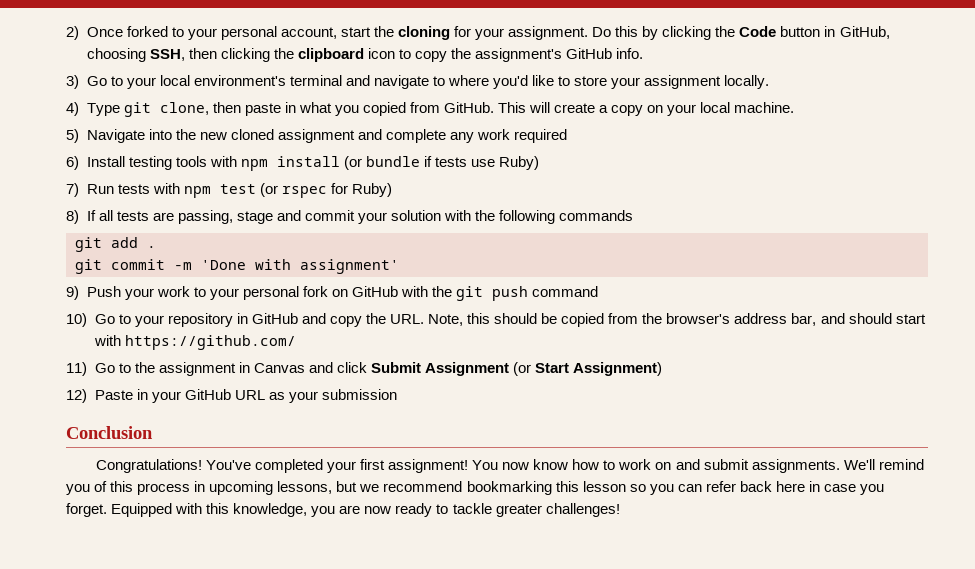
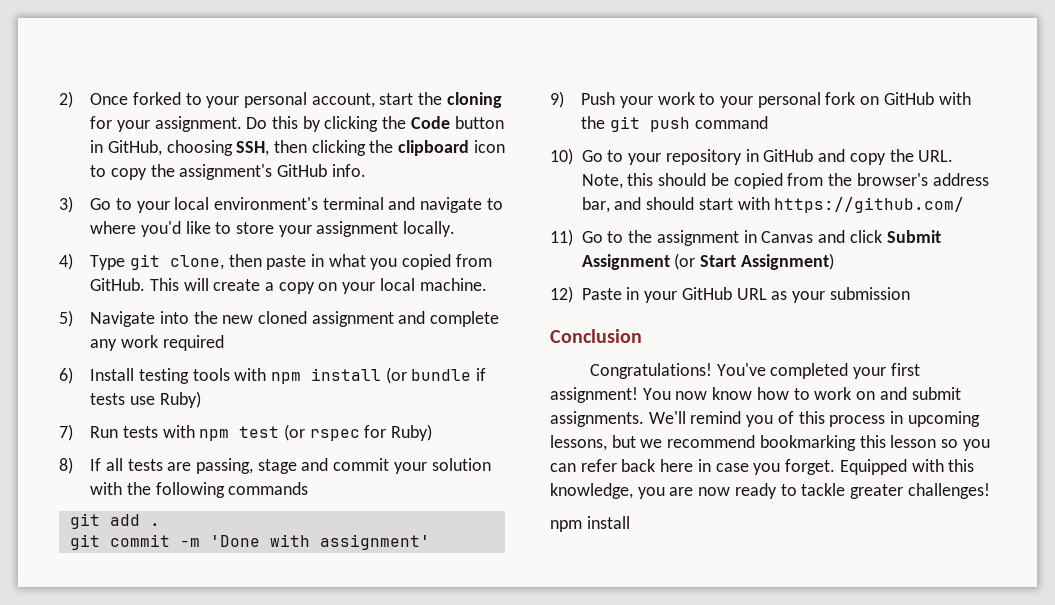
(620, 510) none -> [550,516,630,532] // npm install

